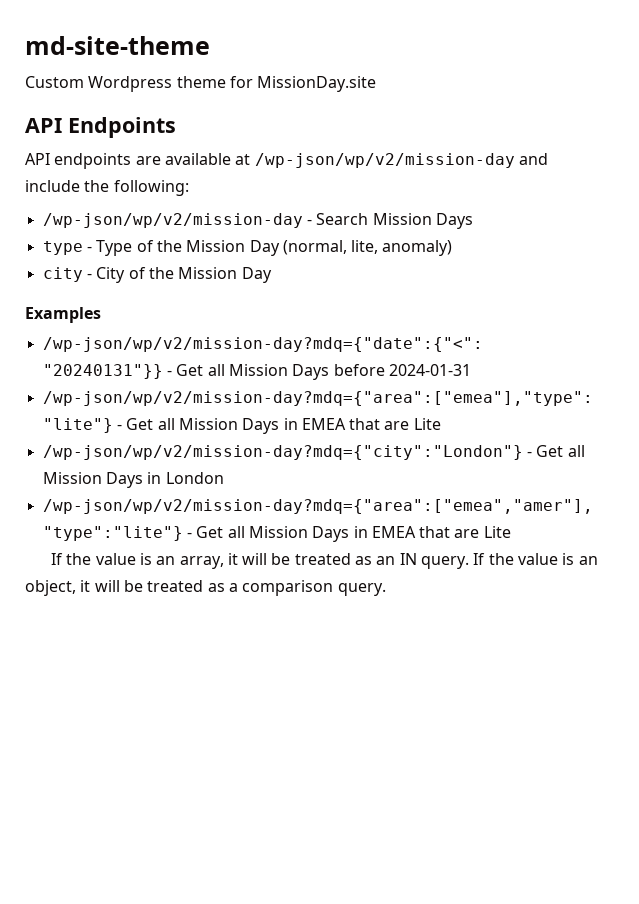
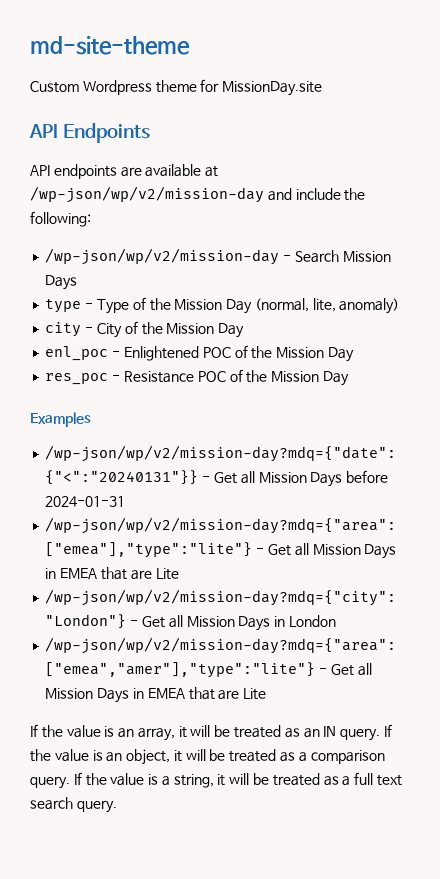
(272, 275) none -> [45,345,354,362] [45,369,349,386] // enl_poc - Enlightened POC of the Mission Day // res_poc - Resistance POC of the Mission Day
(386, 589) none -> [73,772,402,788] [30,797,117,813] If the value is a string, it will be treated as a full text search query.

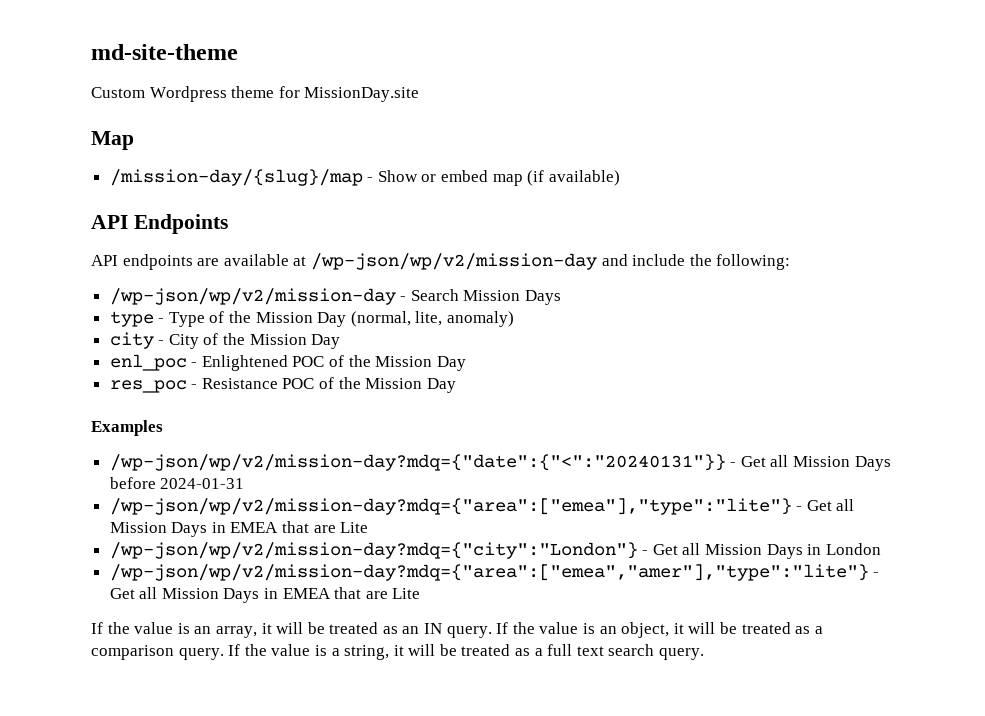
(323, 88) none -> [91,131,134,150] [109,169,620,186] // Map // /mission-day/{slug}/map - Show or embed map (if available)

